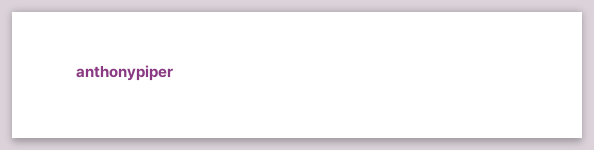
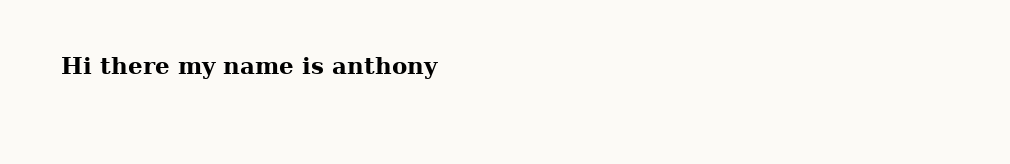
[76,65,173,81] anthonypiper -> [61,57,438,79] Hi there my name is anthony

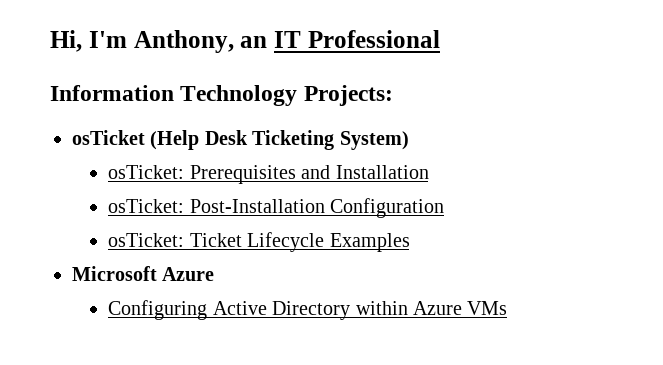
[61,57,438,79] Hi there my name is anthony -> [50,30,440,53] [50,85,393,106] [72,130,409,150] [108,165,429,184] [108,198,445,218] [108,232,410,252] [72,266,215,281] [108,300,508,320] Hi, I'm Anthony, an IT Professional // Information Technology Projects: // osTicket (Help Desk Ticketing System) // osTicket: Prerequisites and Installation // osTicket: Post-Installation Configuration // osTicket: Ticket Lifecycle Examples // Microsoft Azure // Configuring Active Directory within Azure VMs

